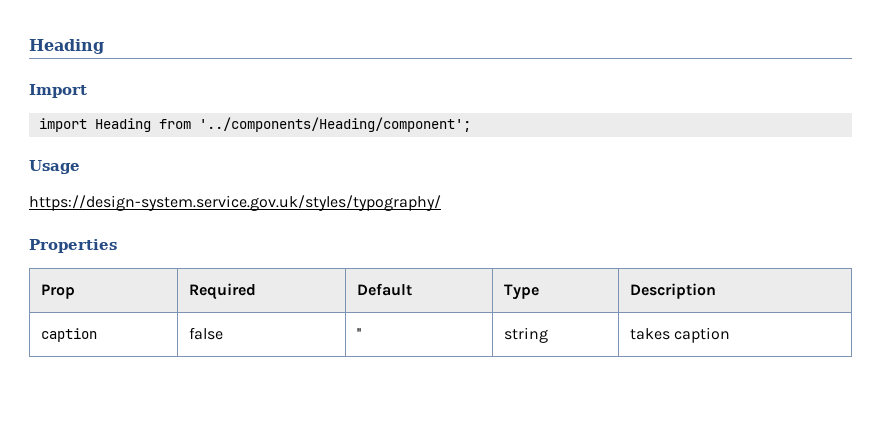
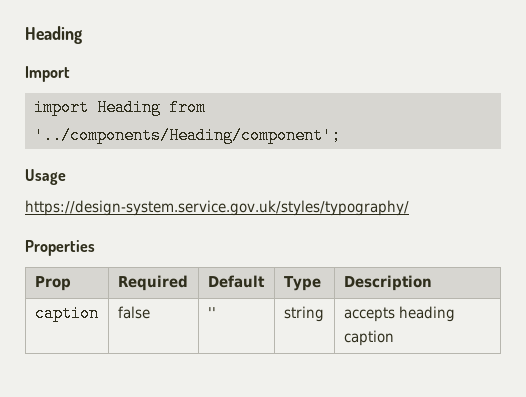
[629,328,670,340] takes -> [343,306,455,322] accepts heading

